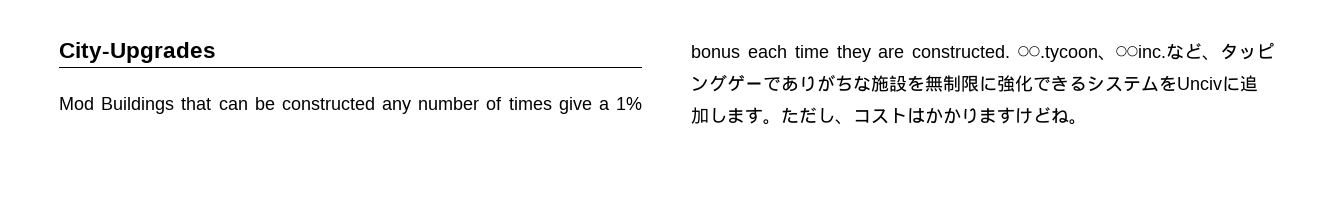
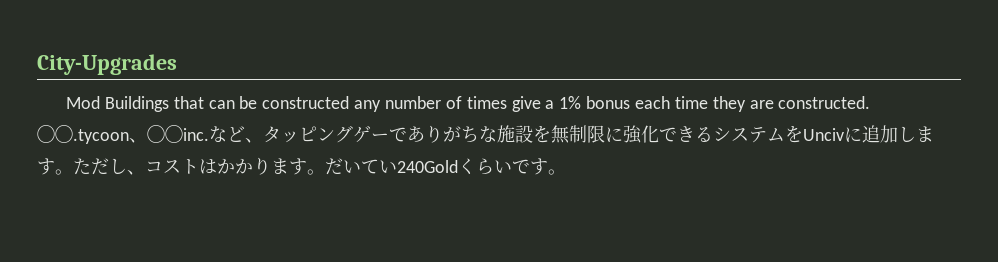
[1015,107,1069,124] けどね -> [307,158,548,175] 。だいてい240Goldくらいです

